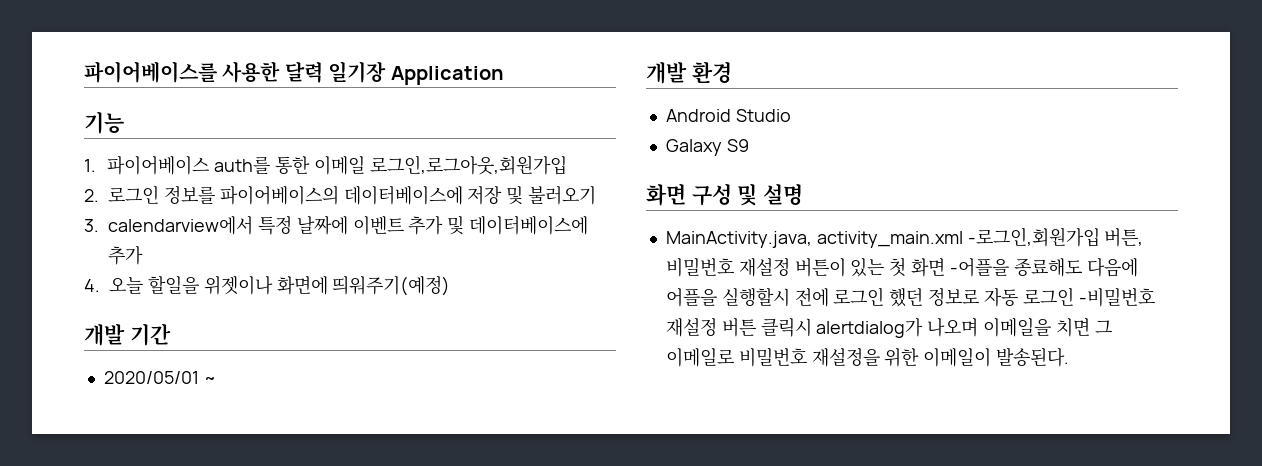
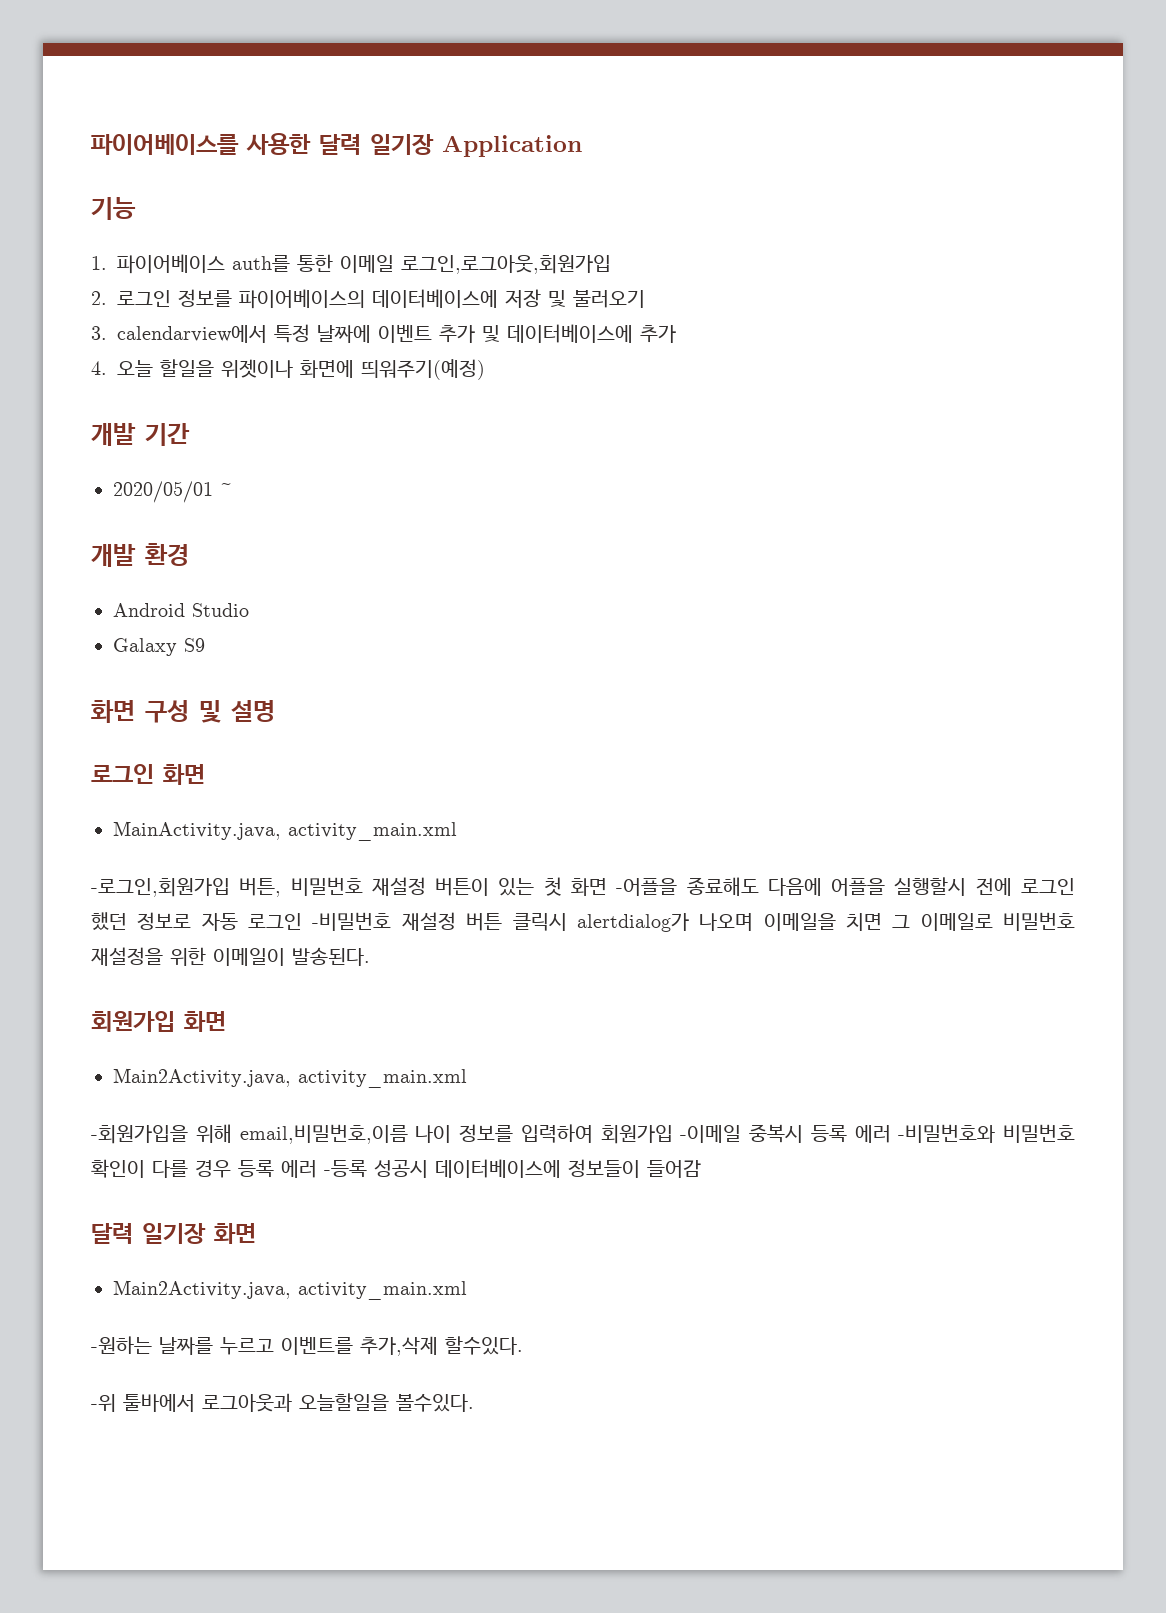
(804, 194) none -> [91,764,205,785] // 로그인 화면
(963, 239) none -> (457, 831) //
(1070, 357) none -> [91,1011,226,1032] [113,1068,467,1088] [91,1124,1075,1144] [91,1159,701,1178] [91,1223,256,1244] [113,1280,467,1300] [91,1336,523,1356] [91,1393,474,1412] // 회원가입 화면 // Main2Activity.java, activity_main.xml // -회원가입을 위해 email,비밀번호,이름 나이 정보를 입력하여 회원가입 -이메일 중복시 등록 에러 -비밀번호와 비밀번호 확인이 다를 경우 등록 에러 -등록 성공시 데이터베이스에 정보들이 들어감 // 달력 일기장 화면 // Main2Activity.java, activity_main.xml // -원하는 날짜를 누르고 이벤트를 추가,삭제 할수있다. // -위 툴바에서 로그아웃과 오늘할일을 볼수있다.

